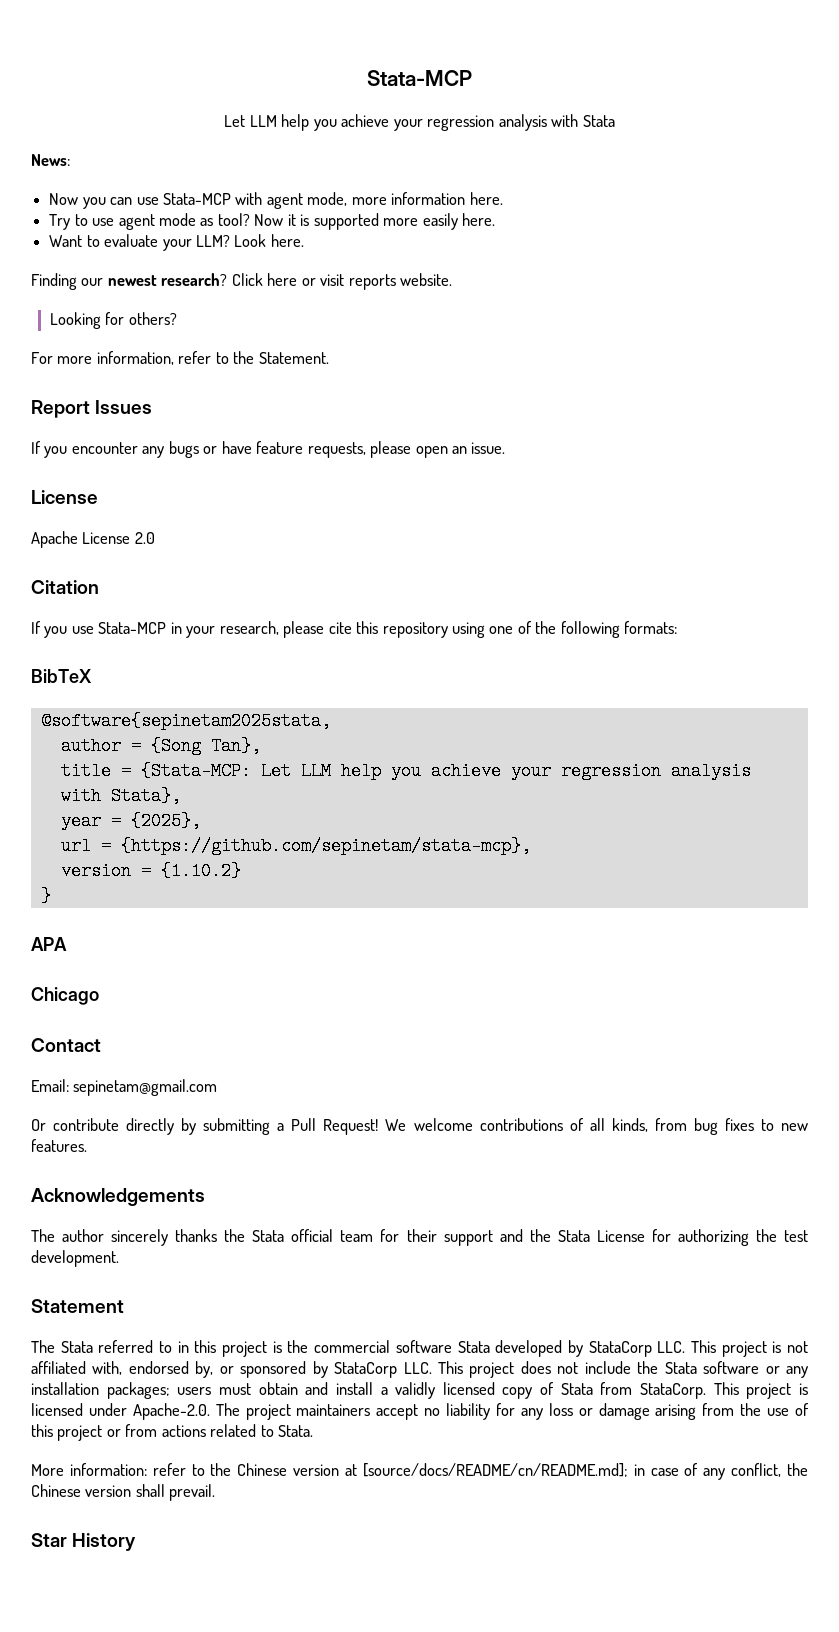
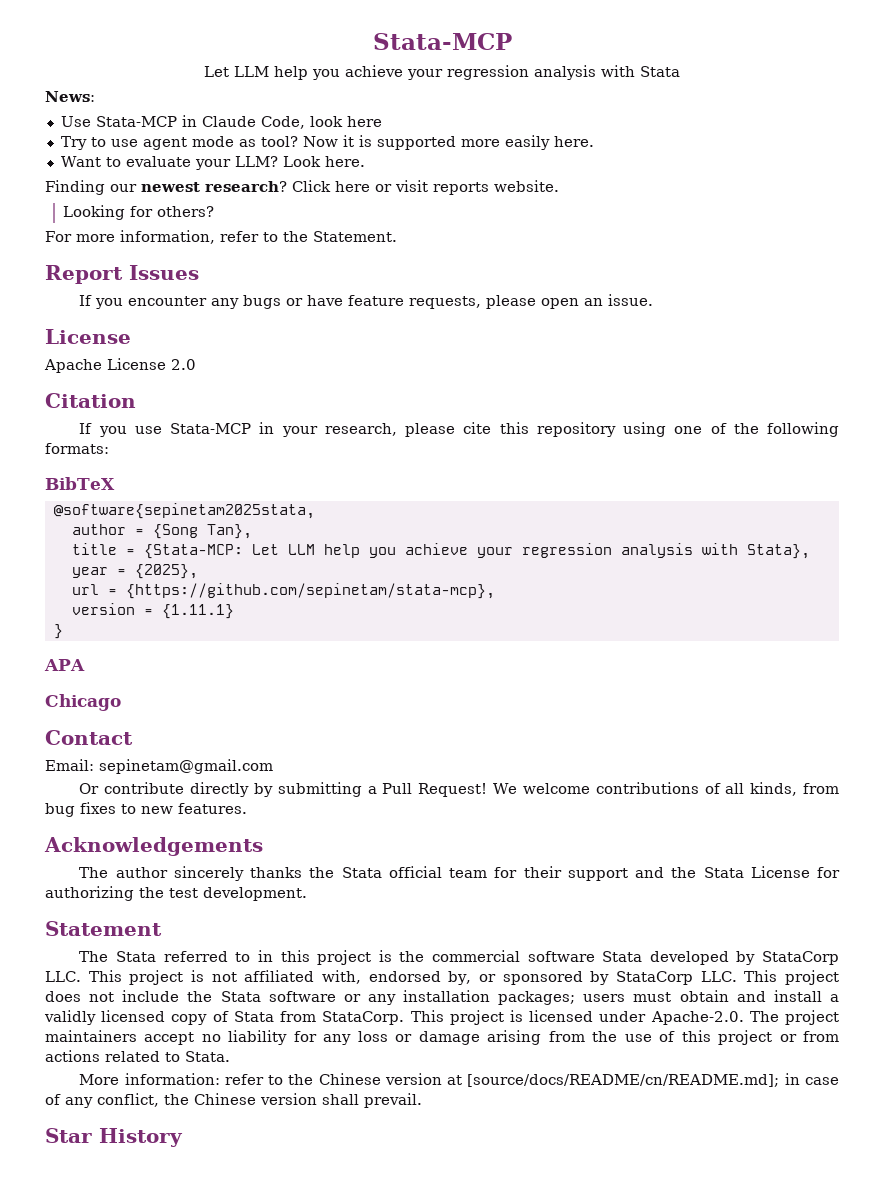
[49,192,503,209] Now you can use Stata-MCP with agent mode, more information here. -> [60,115,382,129] Use Stata-MCP in Claude Code, look here
[160,862,241,880] {1.10.2} -> [161,604,234,619] {1.11.1}

